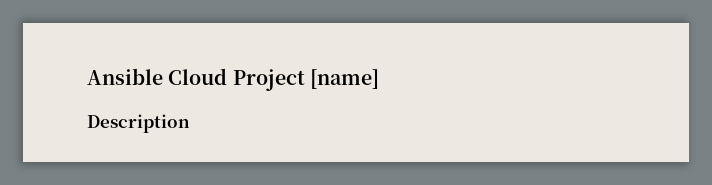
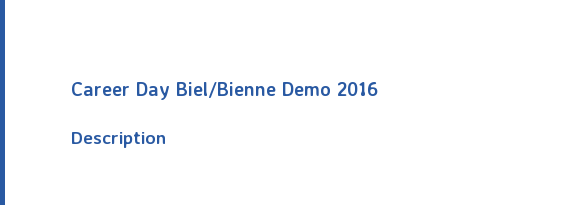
[87,68,379,91] Ansible Cloud Project [name] -> [71,82,378,100] Career Day Biel/Bienne Demo 2016

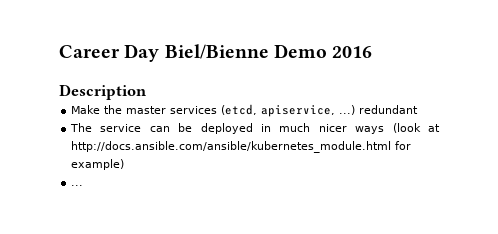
(166, 140) none -> [71,104,419,117] [70,123,440,134] [71,141,412,153] [71,159,125,170] [71,185,84,186] // Make the master services (etcd, apiservice, ...) redundant // The service can be deployed in much nicer ways (look at http://docs.ansible.com/ansible/kubernetes_module.html for example) // ...

